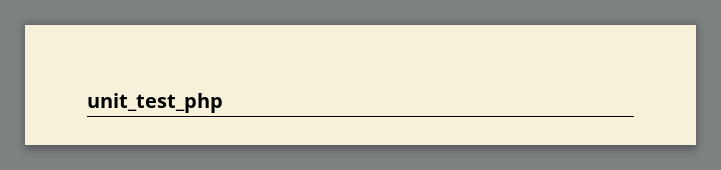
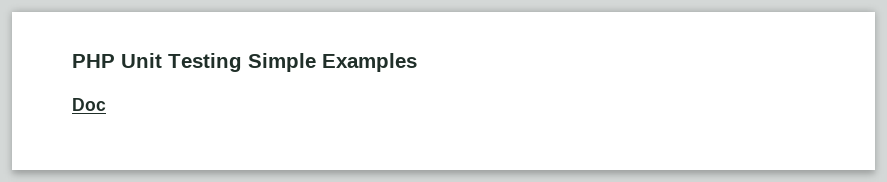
[87,93,223,113] unit_test_php -> [72,53,417,72] [72,98,106,111] PHP Unit Testing Simple Examples // Doc

